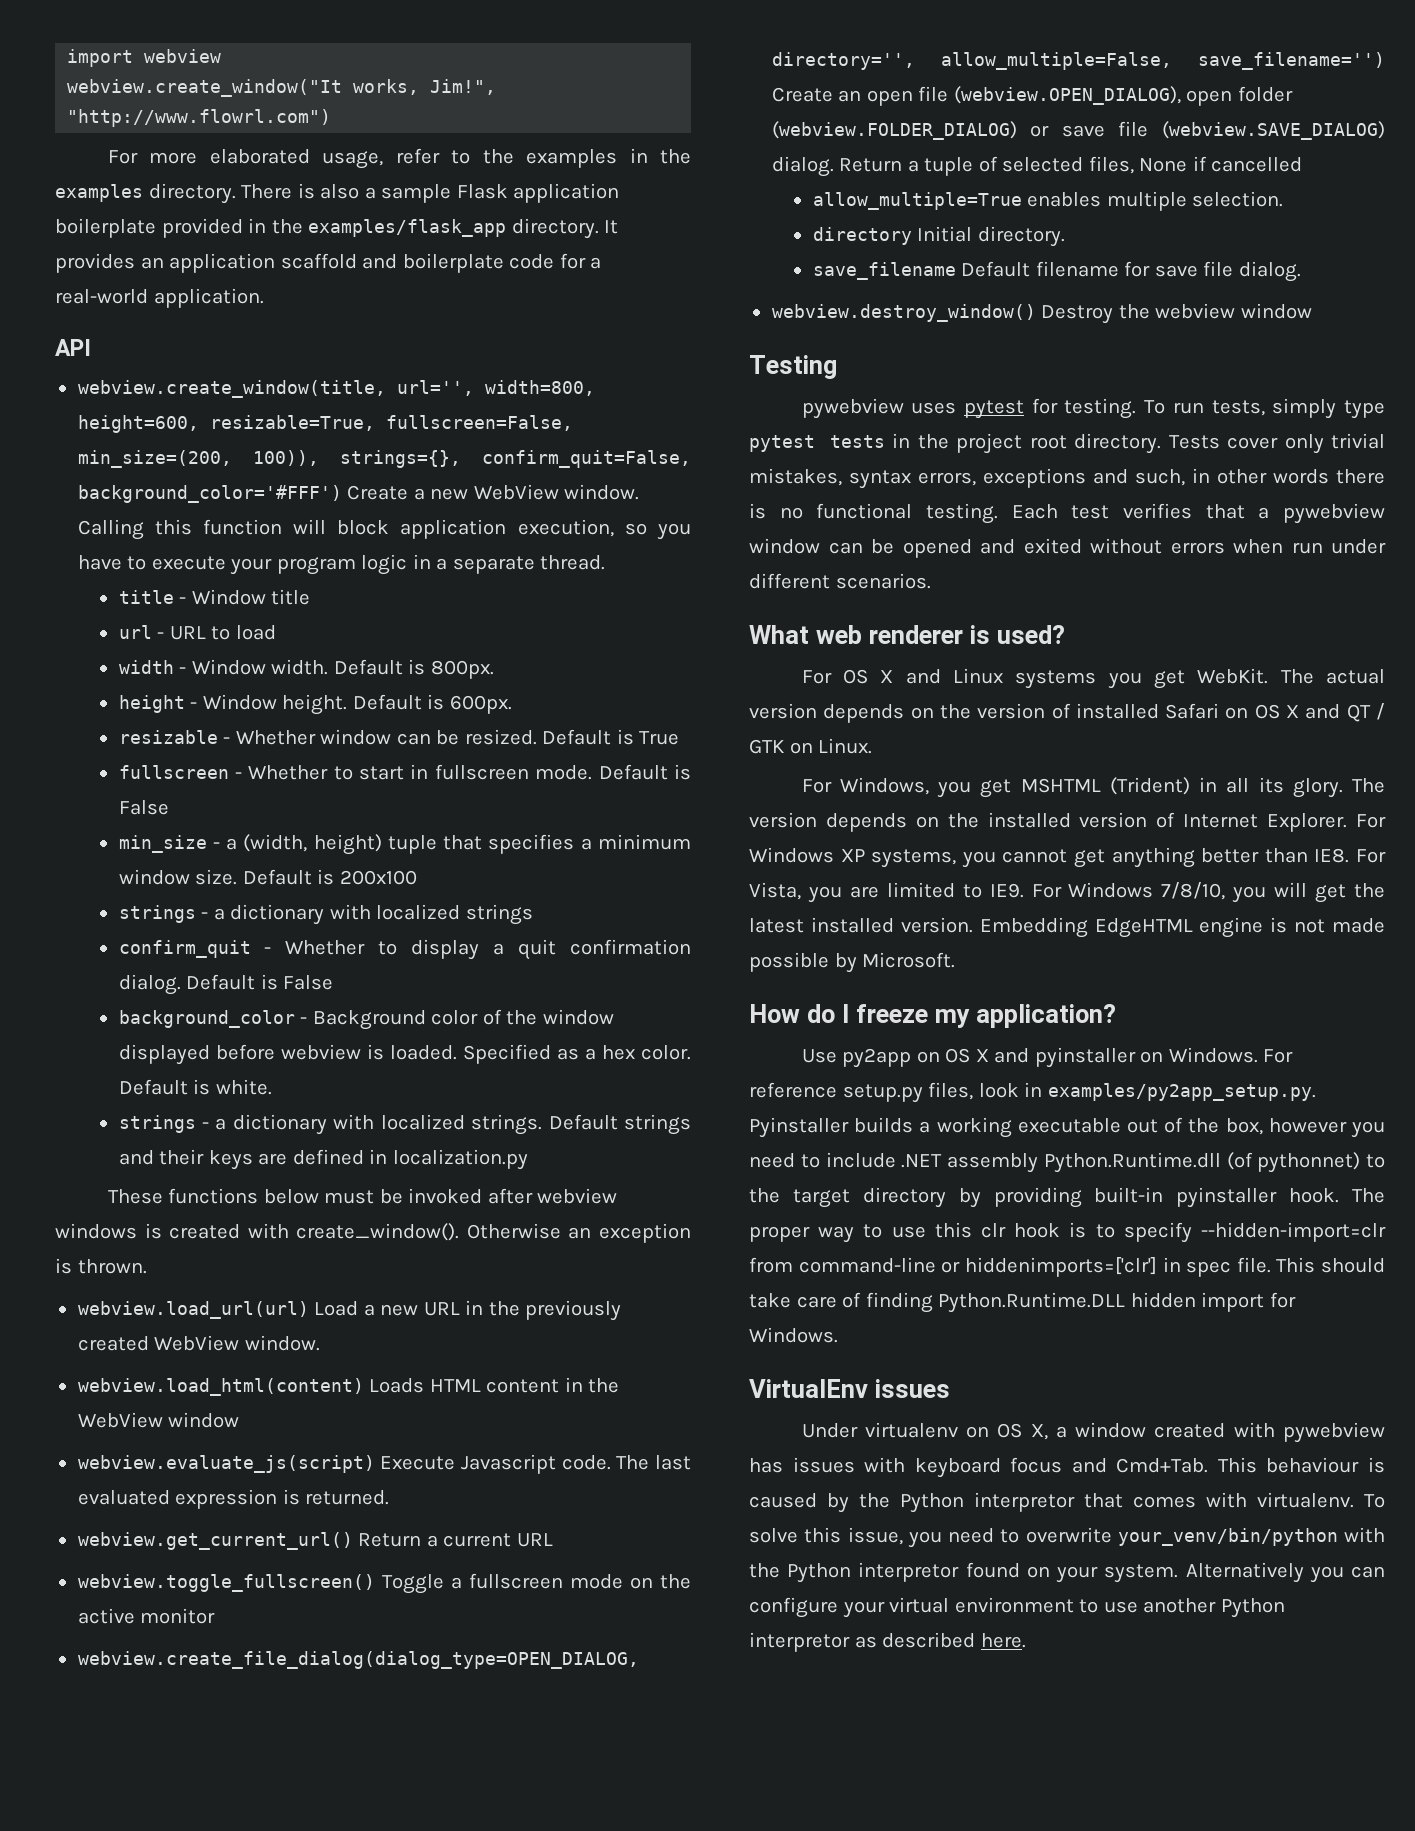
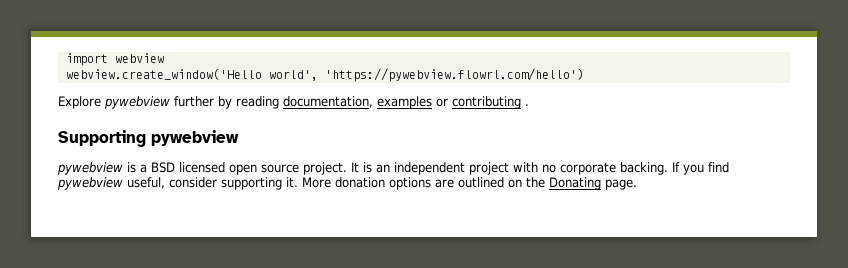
[67,79,497,97] [67,109,332,127] [107,148,691,169] [55,183,620,204] [55,218,619,239] [55,253,602,273] [55,288,264,308] [55,339,91,356] [77,380,595,398] [77,415,573,433] [77,450,692,468] [77,484,640,503] [77,519,691,540] [77,554,606,575] [118,589,311,605] [118,625,276,640] [118,659,494,679] [118,694,512,715] [118,729,680,745] [118,764,691,780] [118,800,169,815] [118,834,692,855] [118,869,417,885] [118,904,533,925] [118,939,691,960] [118,974,334,995] [118,1009,614,1030] [118,1044,691,1065] [118,1079,272,1095] [118,1114,691,1135] [118,1149,528,1170] [107,1188,618,1204] [55,1223,691,1243] [55,1258,147,1274] [77,1300,622,1321] [77,1335,320,1351] [77,1377,620,1396] [77,1412,240,1428] [77,1454,692,1474] [77,1489,390,1509] [77,1532,553,1550] [77,1573,692,1594] [77,1608,216,1624] [77,1651,639,1669] [771,52,1385,70] [771,86,1293,106] [771,121,1385,140] [771,156,1303,177] [812,191,1284,211] [812,226,1065,247] [812,261,1301,282] [771,303,1312,324] [749,355,837,379] [801,398,1385,419] [749,433,1385,454] [749,468,1385,489] [749,503,1385,524] [749,538,1386,558] [749,573,931,589] [749,625,1065,644] [801,668,1385,689] [749,703,1385,723] [749,738,873,754] [801,777,1385,798] [749,812,1386,832] [749,847,1386,868] [749,882,1385,903] [749,917,1385,938] [749,952,956,973] [749,1004,1117,1028] [801,1047,1294,1068] [749,1082,1316,1103] [749,1117,1385,1138] [749,1152,1385,1173] [749,1187,1385,1208] [749,1222,1386,1243] [749,1257,1385,1277] [749,1292,1296,1313] [749,1327,838,1343] [749,1379,950,1398] [801,1422,1385,1443] [749,1457,1385,1478] [749,1492,1385,1513] [749,1527,1385,1548] [749,1562,1385,1583] [749,1597,1285,1618] [749,1632,1026,1652] webview.create_window("It works, Jim!", "http://www.flowrl.com") // For more elaborated usage, refer to the examples in the examples directory. There is also a sample Flask application boilerplate provided in the examples/flask_app directory. It provides an application scaffold and boilerplate code for a real-world application. // API // webview.create_window(title, url='', width=800, height=600, resizable=True, fullscreen=False, min_size=(200, 100)), strings={}, confirm_quit=False, background_color='#FFF') Create a new WebView window. Calling this function will block application execution, so you have to execute your program logic in a separate thread. // title - Window title // url - URL to load // width - Window width. Default is 800px. // height - Window height. Default is 600px. // resizable - Whether window can be resized. Default is True // fullscreen - Whether to start in fullscreen mode. Default is False // min_size - a (width, height) tuple that specifies a minimum window size. Default is 200x100 // strings - a dictionary with localized strings // confirm_quit - Whether to display a quit confirmation dialog. Default is False // background_color - Background color of the window displayed before webview is loaded. Specified as a hex color. Default is white. // strings - a dictionary with localized strings. Default strings and their keys are defined in localization.py // These functions below must be invoked after webview windows is created with create_window(). Otherwise an exception is thrown. // webview.load_url(url) Load a new URL in the previously created WebView window. // webview.load_html(content) Loads HTML content in the WebView window // webview.evaluate_js(script) Execute Javascript code. The last evaluated expression is returned. // webview.get_current_url() Return a current URL // webview.toggle_fullscreen() Toggle a fullscreen mode on the active monitor // webview.create_file_dialog(dialog_type=OPEN_DIALOG, directory='', allow_multiple=False, save_filename='') Create an open file (webview.OPEN_DIALOG), open folder (webview.FOLDER_DIALOG) or save file (webview.SAVE_DIALOG) dialog. Return a tuple of selected files, None if cancelled // allow_multiple=True enables multiple selection. // directory Initial directory. // save_filename Default filename for save file dialog. // webview.destroy_window() Destroy the webview window // Testing // pywebview uses pytest for testing. To run tests, simply type pytest tests in the project root directory. Tests cover only trivial mistakes, syntax errors, exceptions and such, in other words there is no functional testing. Each test verifies that a pywebview window can be opened and exited without errors when run under different scenarios. // What web renderer is used? // For OS X and Linux systems you get WebKit. The actual version depends on the version of installed Safari on OS X and QT / GTK on Linux. // For Windows, you get MSHTML (Trident) in all its glory. The version depends on the installed version of Internet Explorer. For Windows XP systems, you cannot get anything better than IE8. For Vista, you are limited to IE9. For Windows 7/8/10, you will get the latest installed version. Embedding EdgeHTML engine is not made possible by Microsoft. // How do I freeze my application? // Use py2app on OS X and pyinstaller on Windows. For reference setup.py files, look in examples/py2app_setup.py. Pyinstaller builds a working executable out of the box, however you need to include .NET assembly Python.Runtime.dll (of pythonnet) to the target directory by providing built-in pyinstaller hook. The proper way to use this clr hook is to specify --hidden-import=clr from command-line or hiddenimports=['clr'] in spec file. This should take care of finding Python.Runtime.DLL hidden import for Windows. // VirtualEnv issues // Under virtualenv on OS X, a window created with pywebview has issues with keyboard focus and Cmd+Tab. This behaviour is caused by the Python interpretor that comes with virtualenv. To solve this issue, you need to overwrite your_venv/bin/python with the Python interpretor found on your system. Alternatively you can configure your virtual environment to use another Python interpretor as described here. -> [65,68,584,82] [58,96,529,109] [58,130,239,147] [57,162,729,175] [57,177,637,190] webview.create_window('Hello world', 'https://pywebview.flowrl.com/hello') // Explore pywebview further by reading documentation, examples or contributing . // Supporting pywebview // pywebview is a BSD licensed open source project. It is an independent project with no corporate backing. If you find pywebview useful, consider supporting it. More donation options are outlined on the Donating page.

